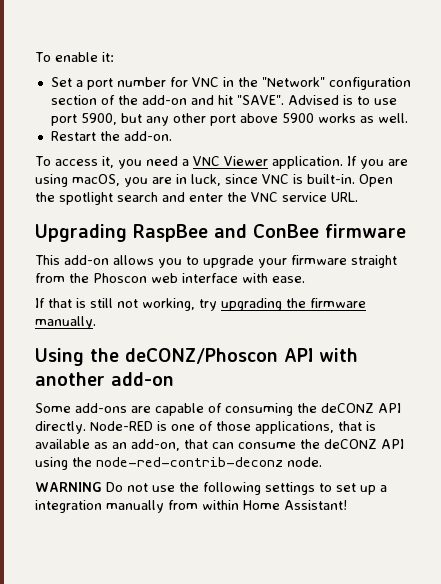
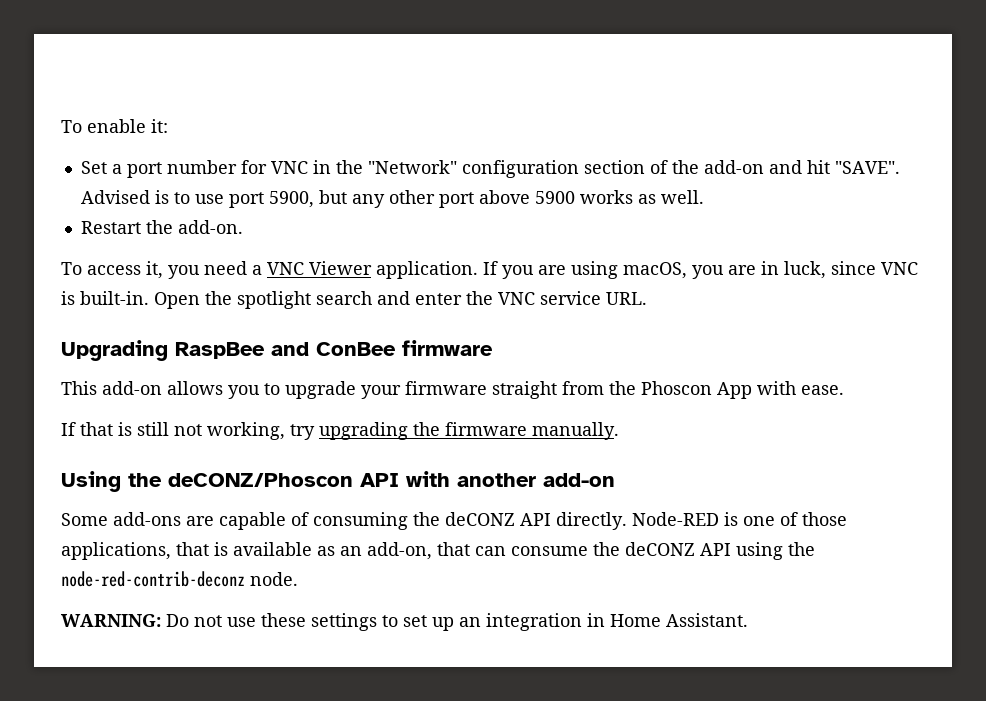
[151,273,238,283] web interface -> [717,382,752,399] App
[35,482,102,492] WARNING -> [61,614,161,627] WARNING:
[179,482,261,495] the following -> [261,613,306,627] these
[380,485,387,492] [35,500,347,513] a integration manually from within Home Assistant! -> [459,613,748,631] an integration in Home Assistant.

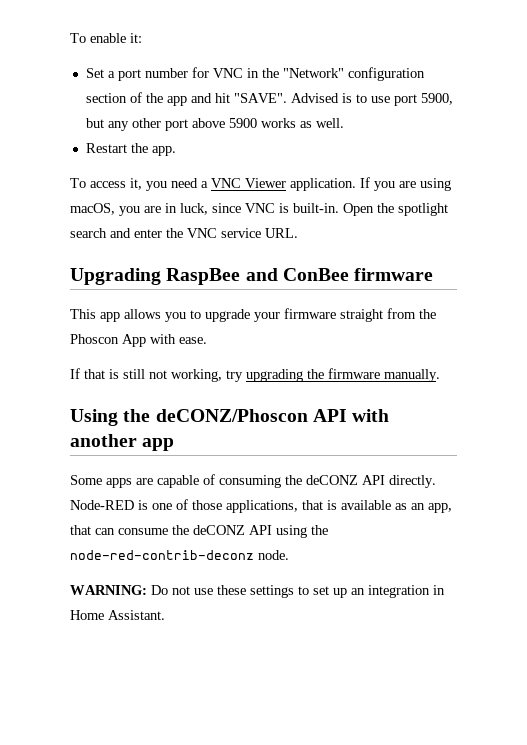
[703,160,764,174] add-on -> [166,96,187,106] app
[177,220,243,234] add-on. -> [151,146,176,156] app.
[102,381,162,395] add-on -> [100,312,120,322] app
[543,473,615,487] add-on -> [142,438,175,451] app
[113,512,181,526] add-ons -> [106,478,132,488] apps
[367,542,432,560] add-on, -> [428,503,452,513] app,

